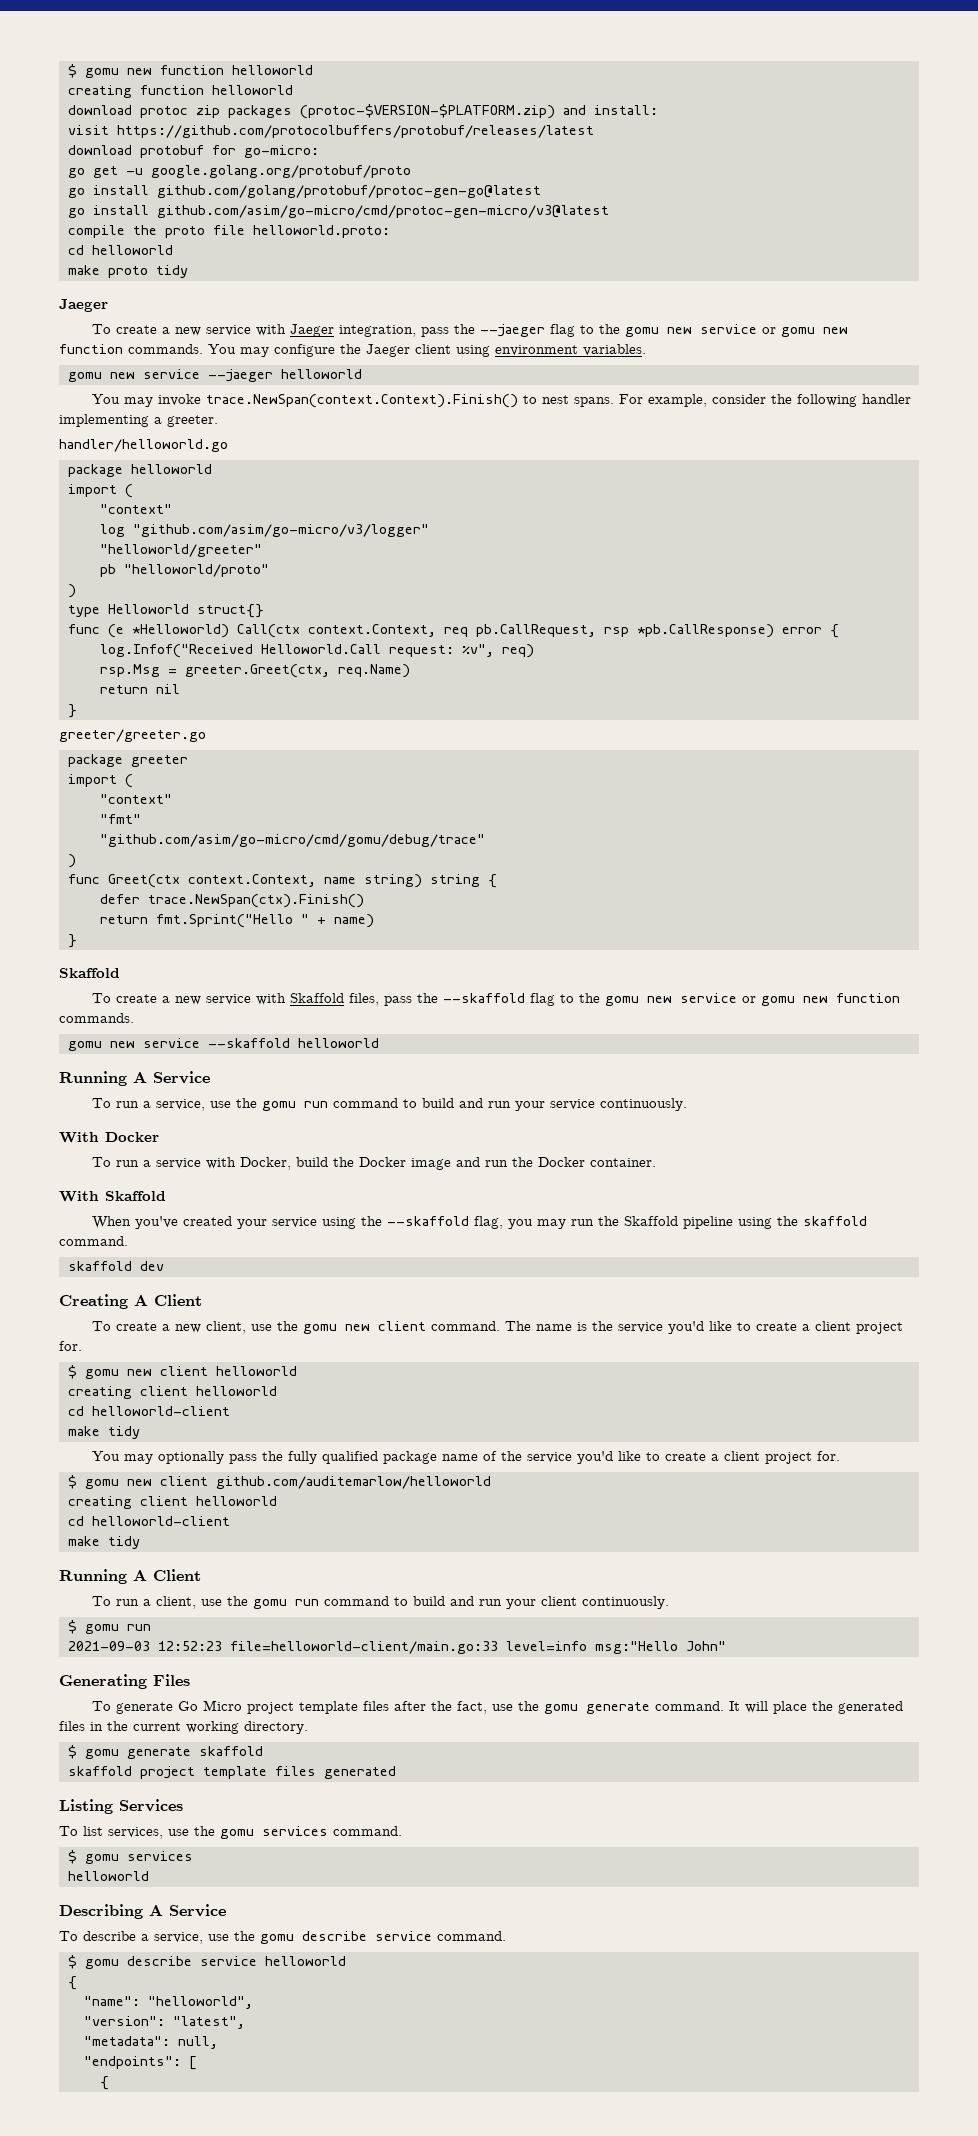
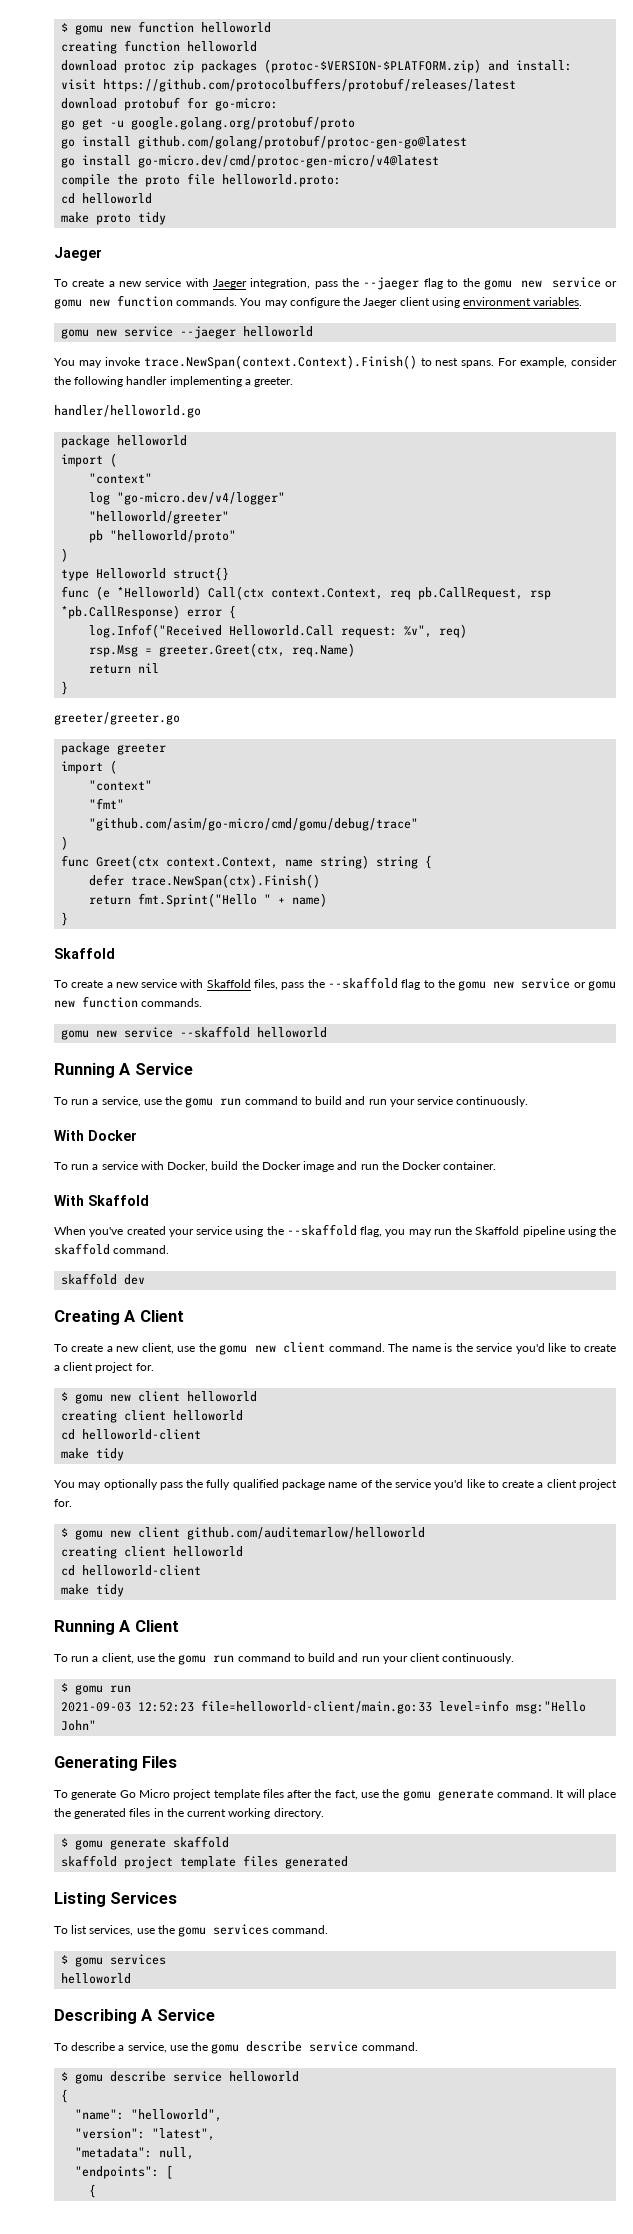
[156,205,609,218] github.com/asim/go-micro/cmd/protoc-gen-micro/v3@latest -> [138,155,440,168] go-micro.dev/cmd/protoc-gen-micro/v4@latest
[132,524,429,537] "github.com/asim/go-micro/v3/logger" -> [117,492,286,505] "go-micro.dev/v4/logger"

